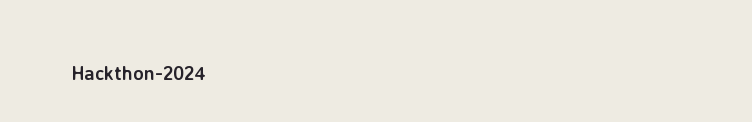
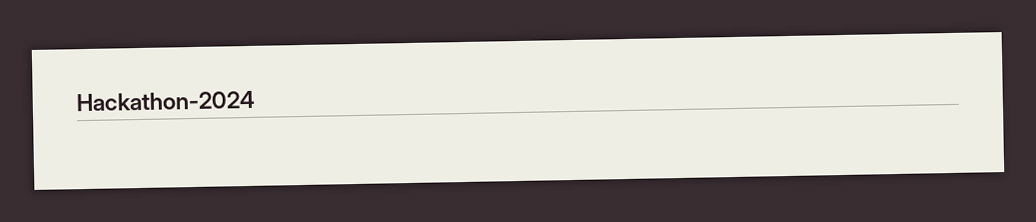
[72,66,206,80] Hackthon-2024 -> [76,90,255,112] Hackathon-2024

